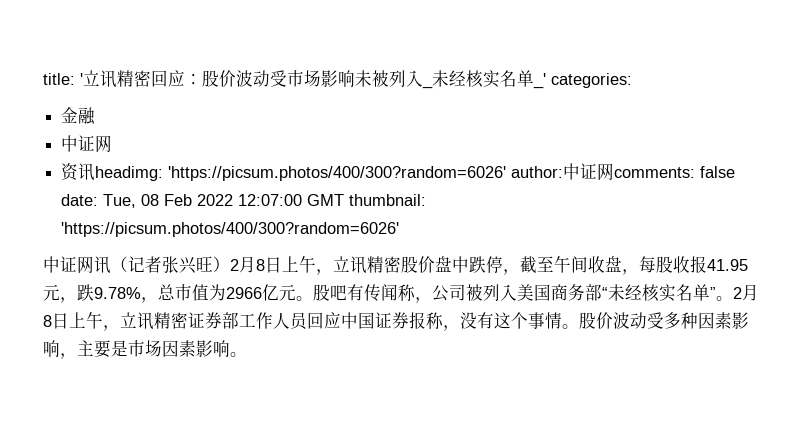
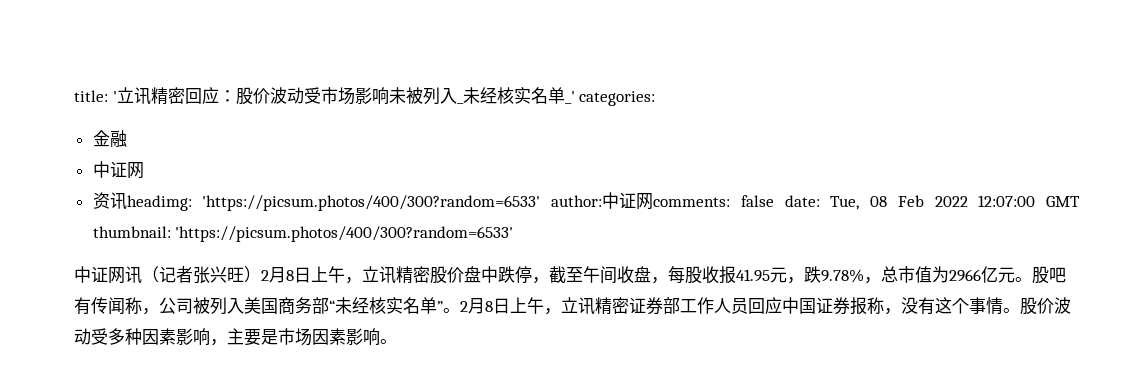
[168,166,507,181] 'https://picsum.photos/400/300?random=6026' -> [202,195,541,211] 'https://picsum.photos/400/300?random=6533'
[61,222,400,237] 'https://picsum.photos/400/300?random=6026' -> [175,226,514,242] 'https://picsum.photos/400/300?random=6533'

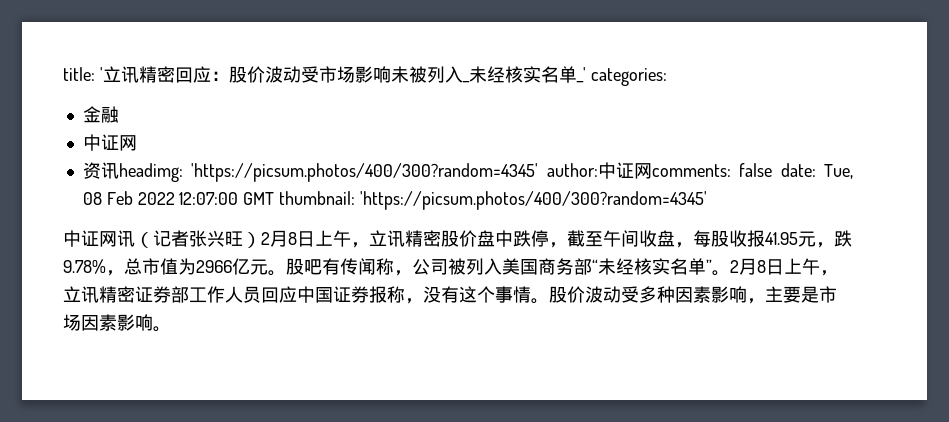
[202,195,541,211] 'https://picsum.photos/400/300?random=6533' -> [191,163,539,182] 'https://picsum.photos/400/300?random=4345'
[175,226,514,242] 'https://picsum.photos/400/300?random=6533' -> [359,191,707,210] 'https://picsum.photos/400/300?random=4345'

